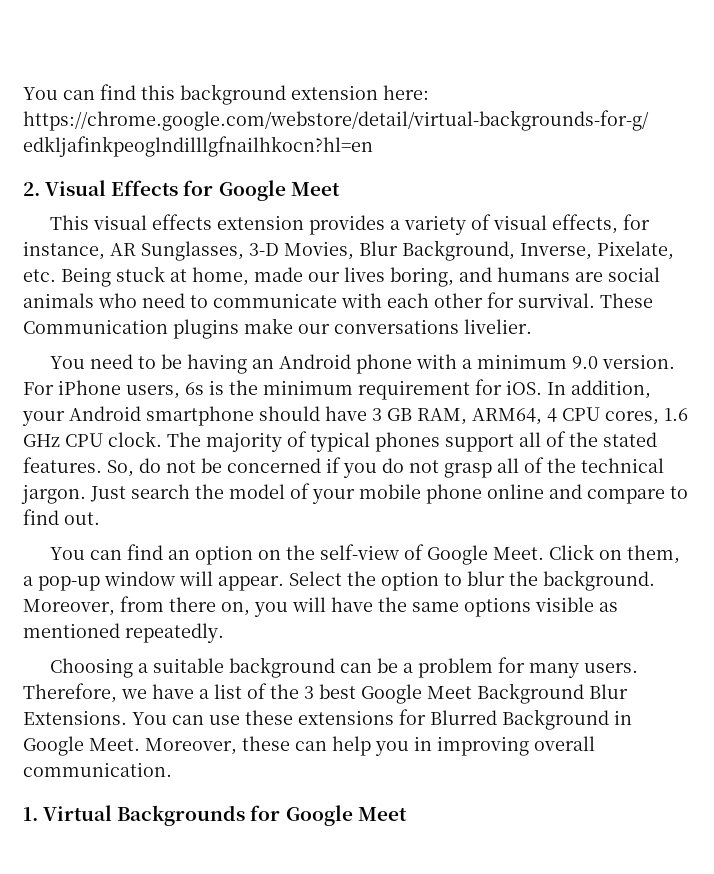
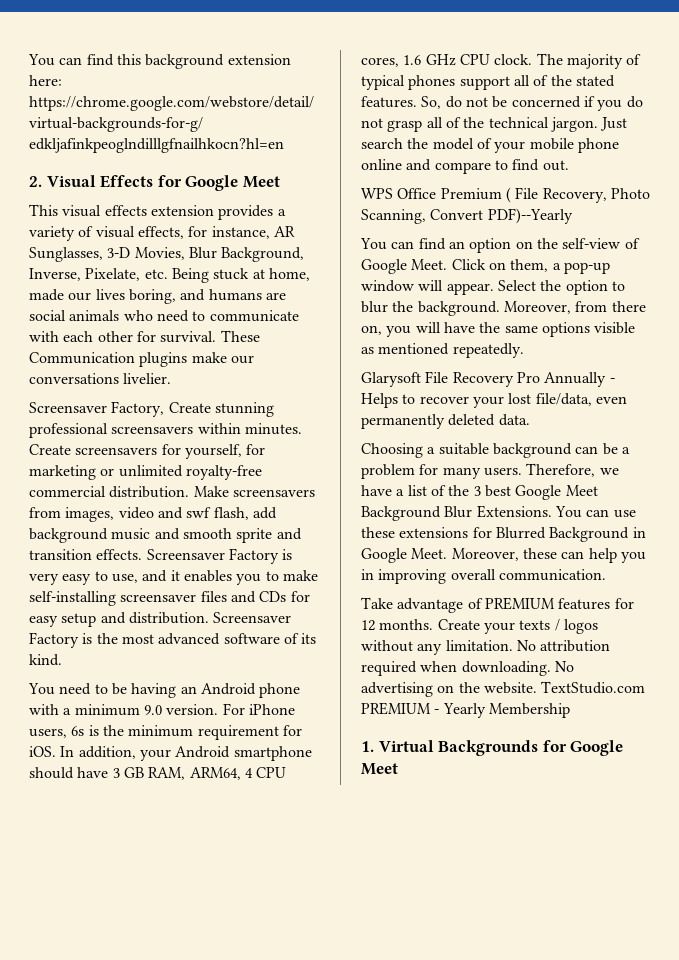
(532, 326) none -> [29,401,274,417] [29,423,302,438] [29,444,266,459] [29,465,262,480] [29,486,315,498] [29,507,277,522] [29,528,302,543] [29,548,293,564] [29,570,318,585] [29,591,310,606] [29,612,292,627] [29,632,317,648] [29,654,62,666] // Screensaver Factory, Create stunning professional screensavers within minutes. Create screensavers for yourself, for marketing or unlimited royalty-free commercial distribution. Make screensavers from images, video and swf flash, add background music and smooth sprite and transition effects. Screensaver Factory is very easy to use, and it enables you to make self-installing screensaver files and CDs for easy setup and distribution. Screensaver Factory is the most advanced software of its kind.
(100, 518) none -> [361,187,650,203] [361,208,573,224] // WPS Office Premium ( File Recovery, Photo Scanning, Convert PDF)--Yearly
(224, 633) none -> [361,371,615,387] [361,393,627,408] [361,414,530,429] // Glarysoft File Recovery Pro Annually - Helps to recover your lost file/data, even permanently deleted data.
(172, 769) none -> [361,597,634,613] [361,619,598,634] [361,640,611,655] [361,661,574,676] [361,681,646,697] [361,702,570,718] // Take advantage of PREMIUM features for 12 months. Create your texts / logos without any limitation. No attribution required when downloading. No advertising on the website. TextStudio.com PREMIUM - Yearly Membership

